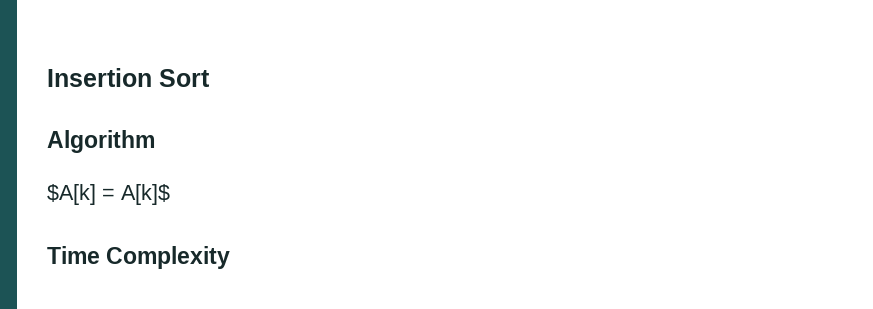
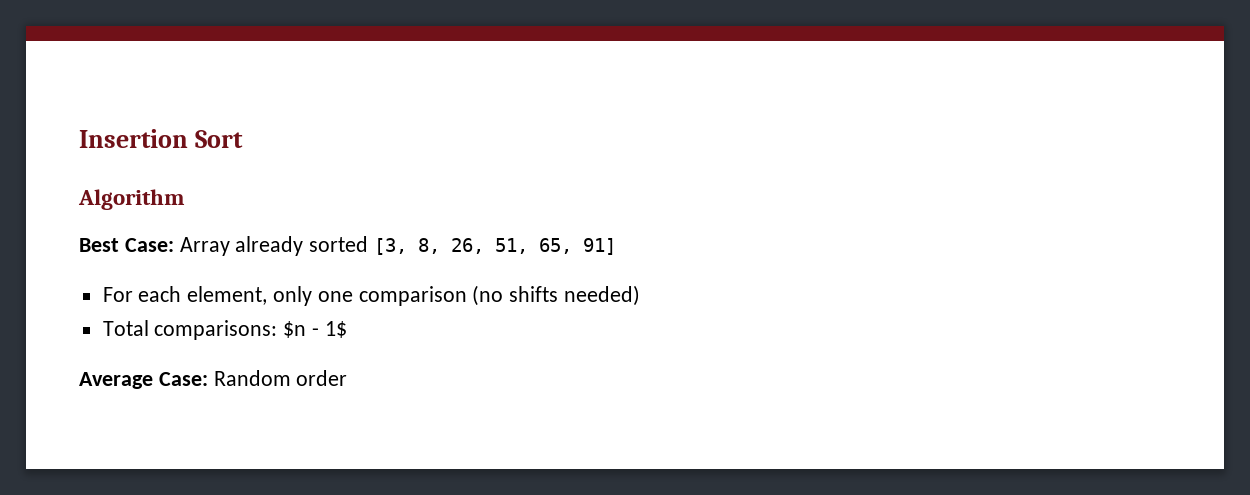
[47,184,170,205] [47,246,231,269] $A[k] = A[k]$ // Time Complexity -> [79,236,617,256] [102,285,641,306] [102,320,347,340] [79,370,348,389] Best Case: Array already sorted [3, 8, 26, 51, 65, 91] // For each element, only one comparison (no shifts needed) // Total comparisons: $n - 1$ // Average Case: Random order

